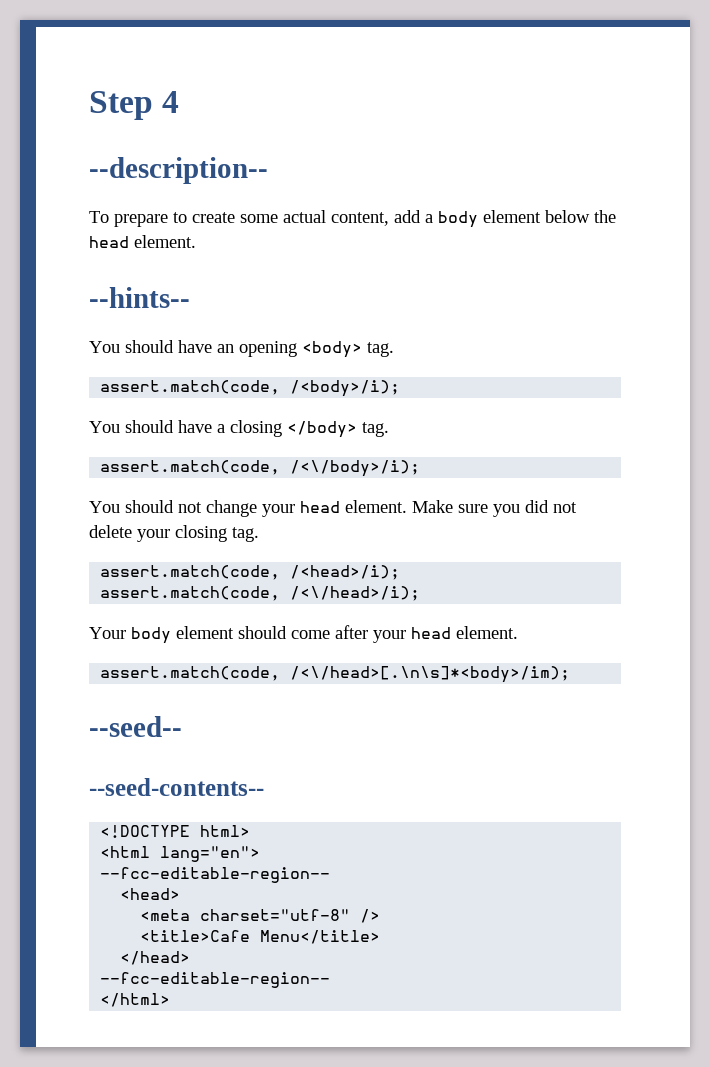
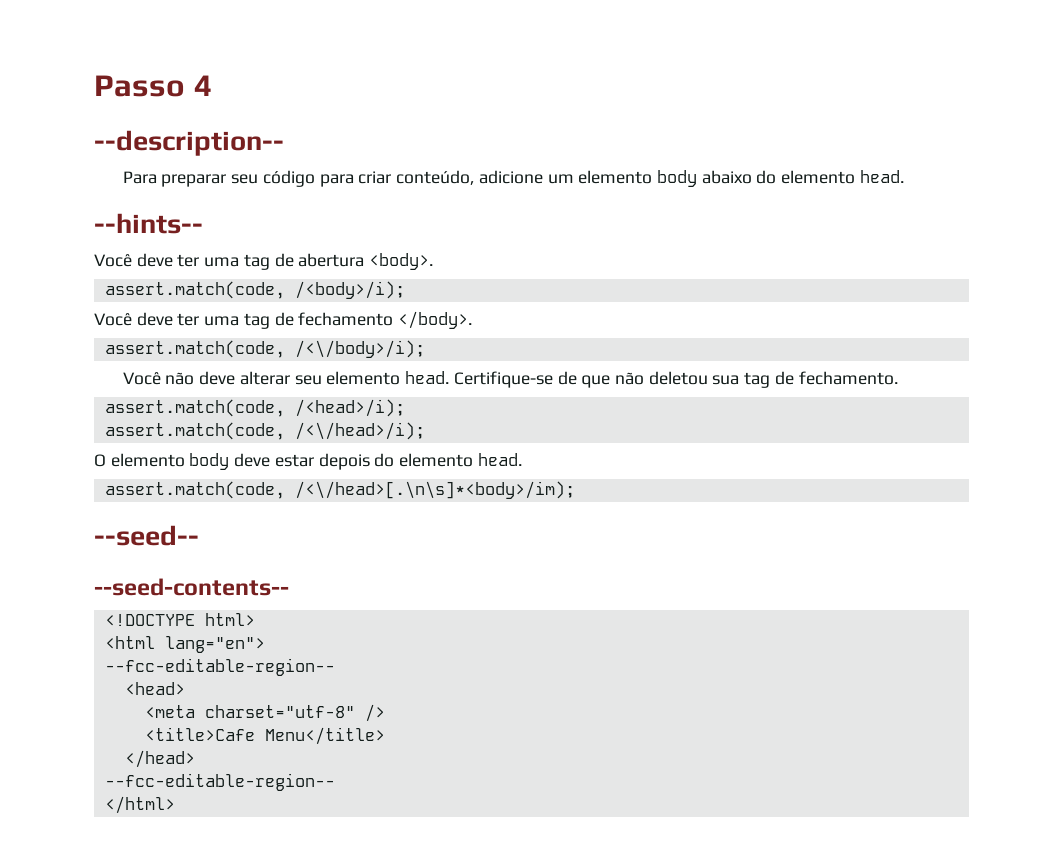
[89,91,153,120] Step -> [94,75,185,97] Passo
[89,210,616,228] [89,235,196,248] [89,287,190,308] [89,340,394,358] [100,380,401,397] [89,420,389,438] [100,460,421,477] [89,500,577,517] [89,525,259,542] [100,565,401,580] [100,586,421,601] [89,625,518,644] To prepare to create some actual content, add a body element below the head element. // --hints-- // You should have an opening <body> tag. // assert.match(code, /<body>/i); // You should have a closing </body> tag. // assert.match(code, /<\/body>/i); // You should not change your head element. Make sure you did not delete your closing tag. // assert.match(code, /<head>/i); // assert.match(code, /<\/head>/i); // Your body element should come after your head element. -> [122,170,904,187] [94,213,203,234] [94,253,434,270] [104,281,405,299] [94,311,473,329] [104,340,425,358] [122,371,898,388] [104,399,405,417] [104,422,425,440] [94,453,522,470] Para preparar seu código para criar conteúdo, adicione um elemento body abaixo do elemento head. // --hints-- // Você deve ter uma tag de abertura <body>. // assert.match(code, /<body>/i); // Você deve ter uma tag de fechamento </body>. // assert.match(code, /<\/body>/i); // Você não deve alterar seu elemento head. Certifique-se de que não deletou sua tag de fechamento. // assert.match(code, /<head>/i); // assert.match(code, /<\/head>/i); // O elemento body deve estar depois do elemento head.

